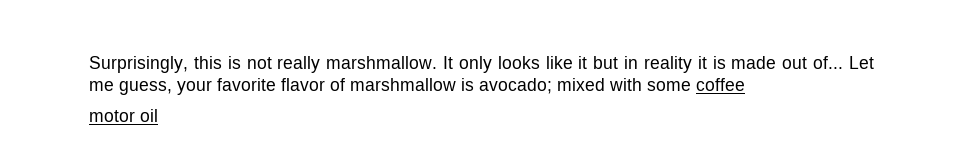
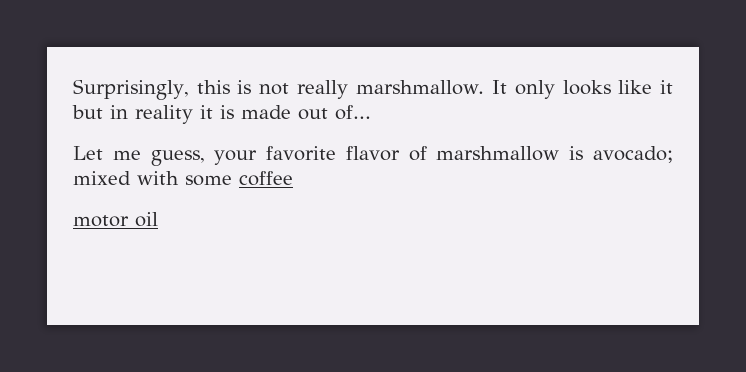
(844, 62) none -> (371, 112) //

